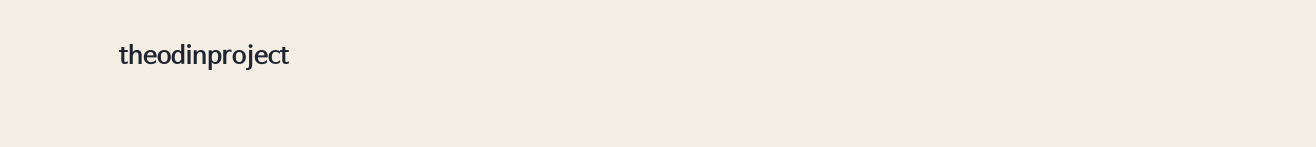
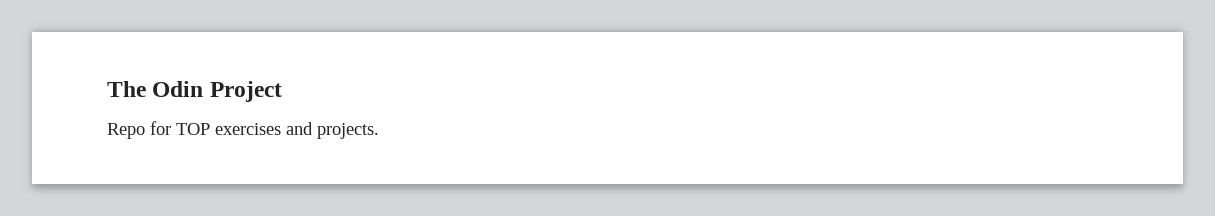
[119,44,289,71] theodinproject -> [107,81,282,102] [107,121,379,139] The Odin Project // Repo for TOP exercises and projects.

